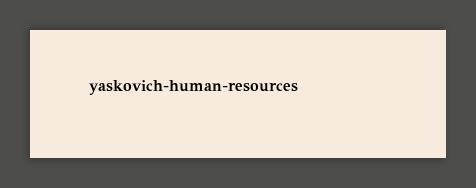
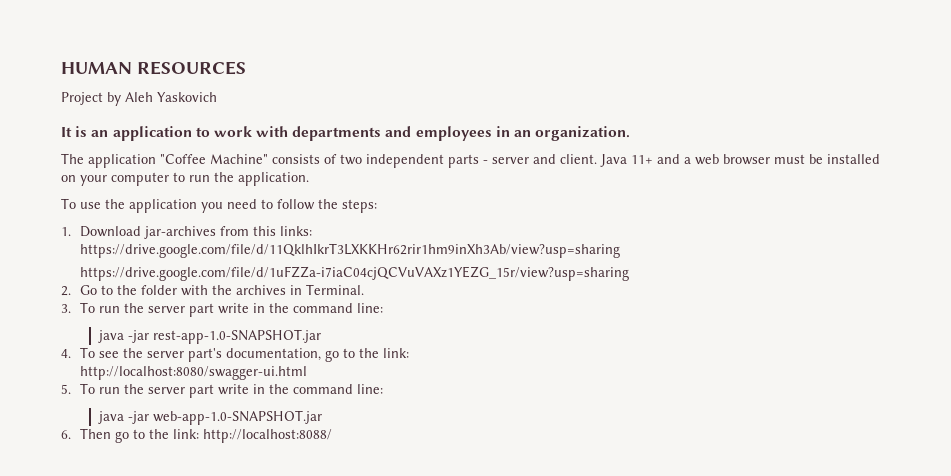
[89,80,298,95] yaskovich-human-resources -> [61,61,246,75] [61,92,217,106] [61,126,631,141] [61,153,880,168] [61,172,309,186] [61,198,377,213] [61,226,313,239] [80,243,621,258] [80,266,630,281] [61,284,365,296] [61,302,384,317] [98,329,322,344] [61,347,410,362] [80,366,308,380] [61,383,384,398] [98,410,323,425] [61,428,333,443] HUMAN RESOURCES // Project by Aleh Yaskovich // It is an application to work with departments and employees in an organization. // The application "Coffee Machine" consists of two independent parts - server and client. Java 11+ and a web browser must be installed on your computer to run the application. // To use the application you need to follow the steps: // 1. Download jar-archives from this links: // https://drive.google.com/file/d/11QklhIkrT3LXKKHr62rir1hm9inXh3Ab/view?usp=sharing // https://drive.google.com/file/d/1uFZZa-i7iaC04cjQCVuVAXz1YEZG_15r/view?usp=sharing // 2. Go to the folder with the archives in Terminal. // 3. To run the server part write in the command line: // java -jar rest-app-1.0-SNAPSHOT.jar // 4. To see the server part's documentation, go to the link: // http://localhost:8080/swagger-ui.html // 5. To run the server part write in the command line: // java -jar web-app-1.0-SNAPSHOT.jar // 6. Then go to the link: http://localhost:8088/

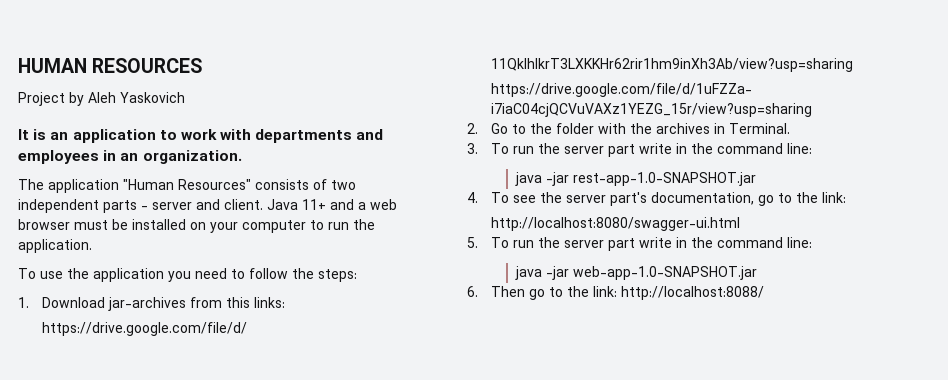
[160,154,268,164] "Coffee Machine" -> [123,179,251,190] "Human Resources"

